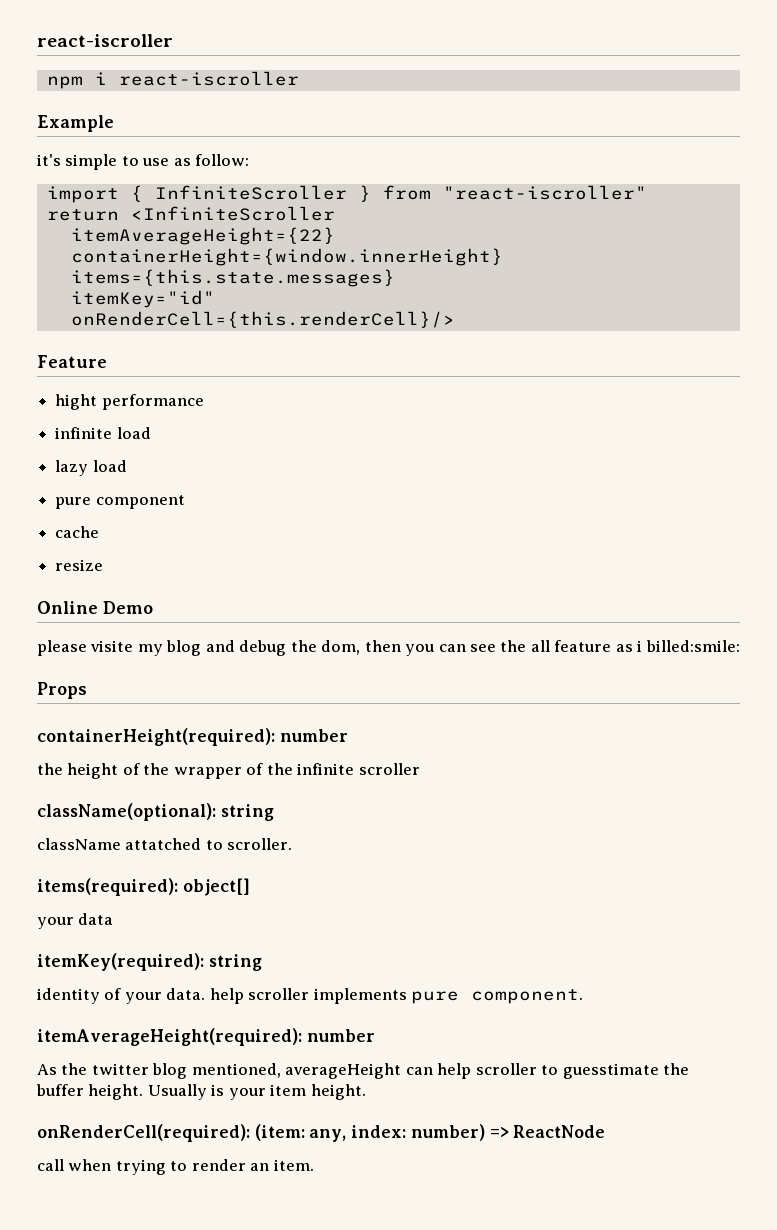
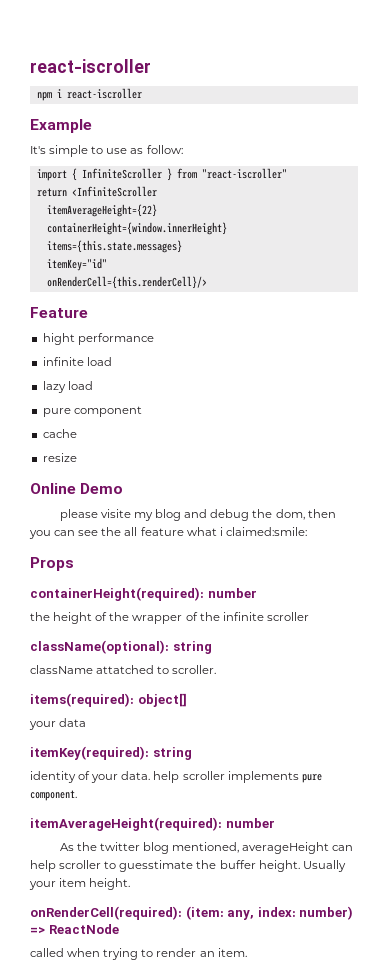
[37,154,61,166] it's -> [30,146,46,154] It's
[615,640,740,652] as i billed:smile: -> [186,527,307,536] what i claimed:smile:
[211,1084,225,1096] is -> (346, 866) none
[37,1159,64,1171] call -> [30,948,64,957] called

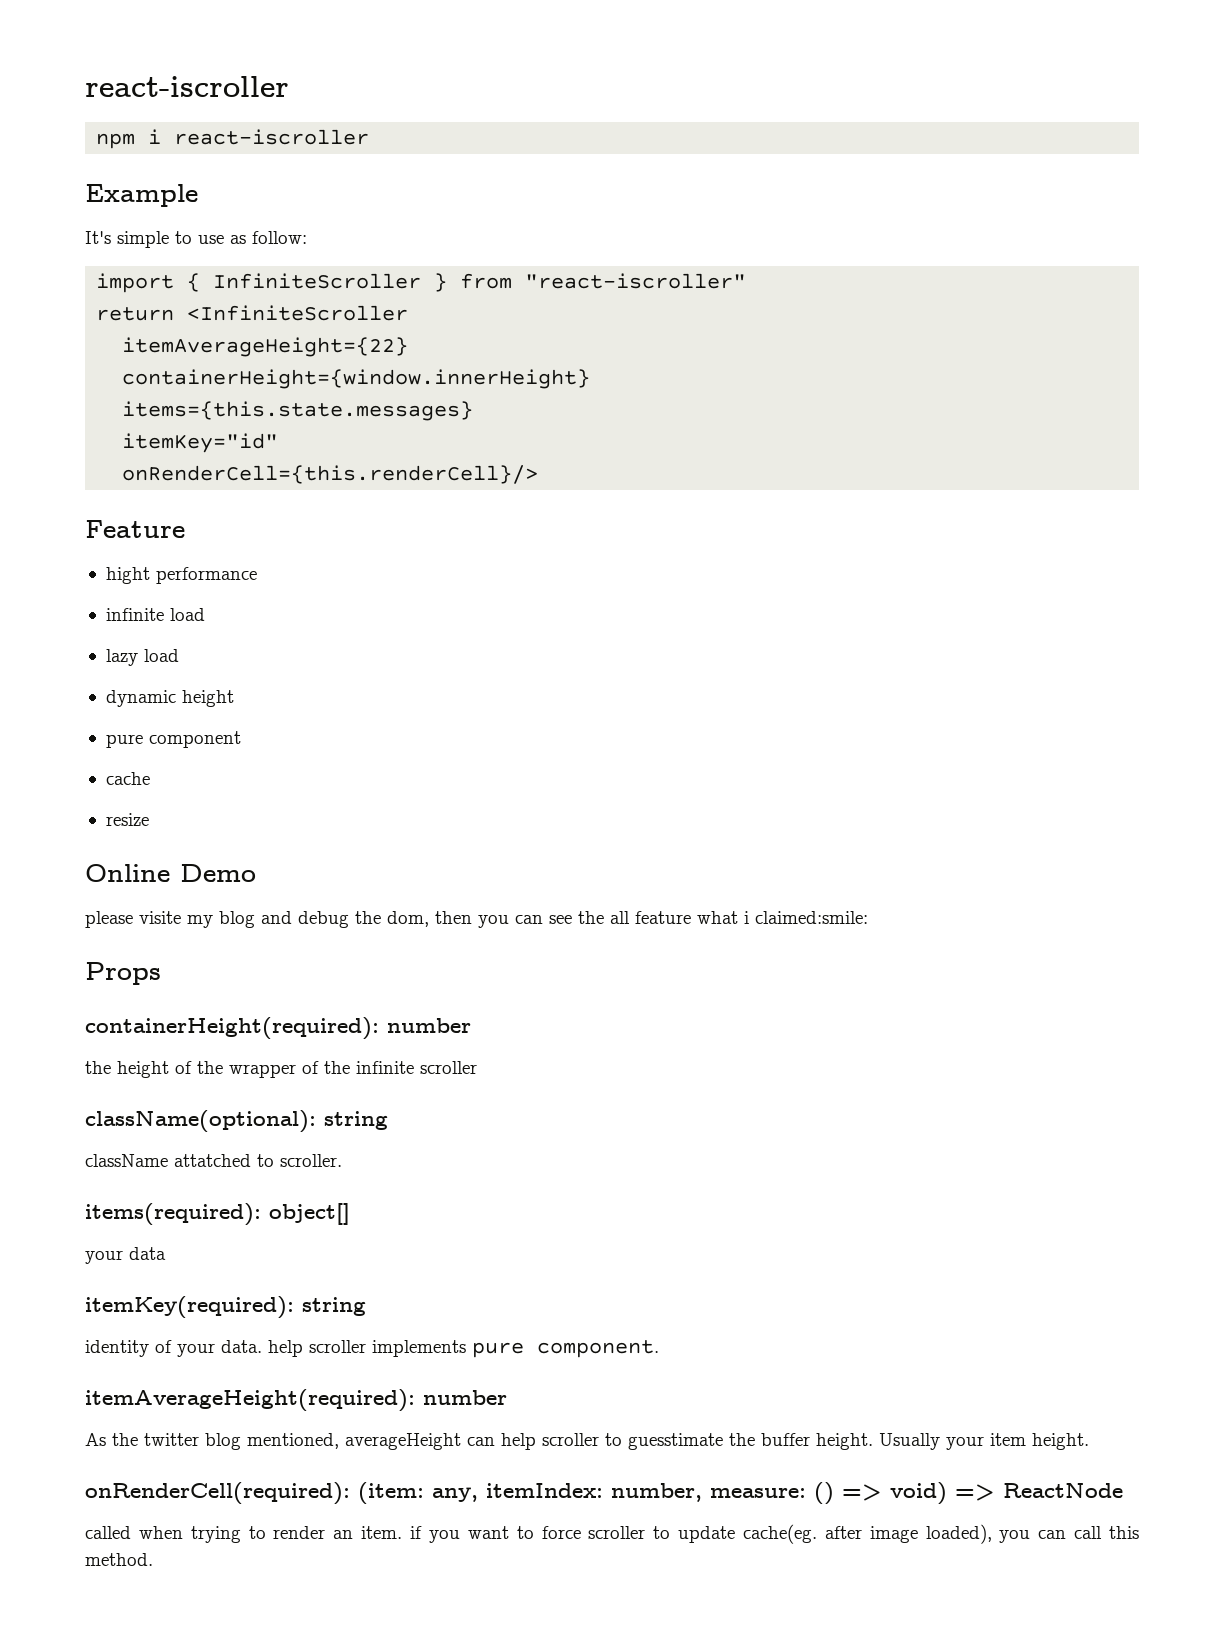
(93, 385) none -> [105,690,234,707] // dynamic height
[257,906,354,920] index: number) -> [486,1482,947,1505] itemIndex: number, measure: () => void)
(247, 952) none -> [410,1524,1140,1544] [85,1553,153,1566] if you want to force scroller to update cache(eg. after image loaded), you can call this method.

